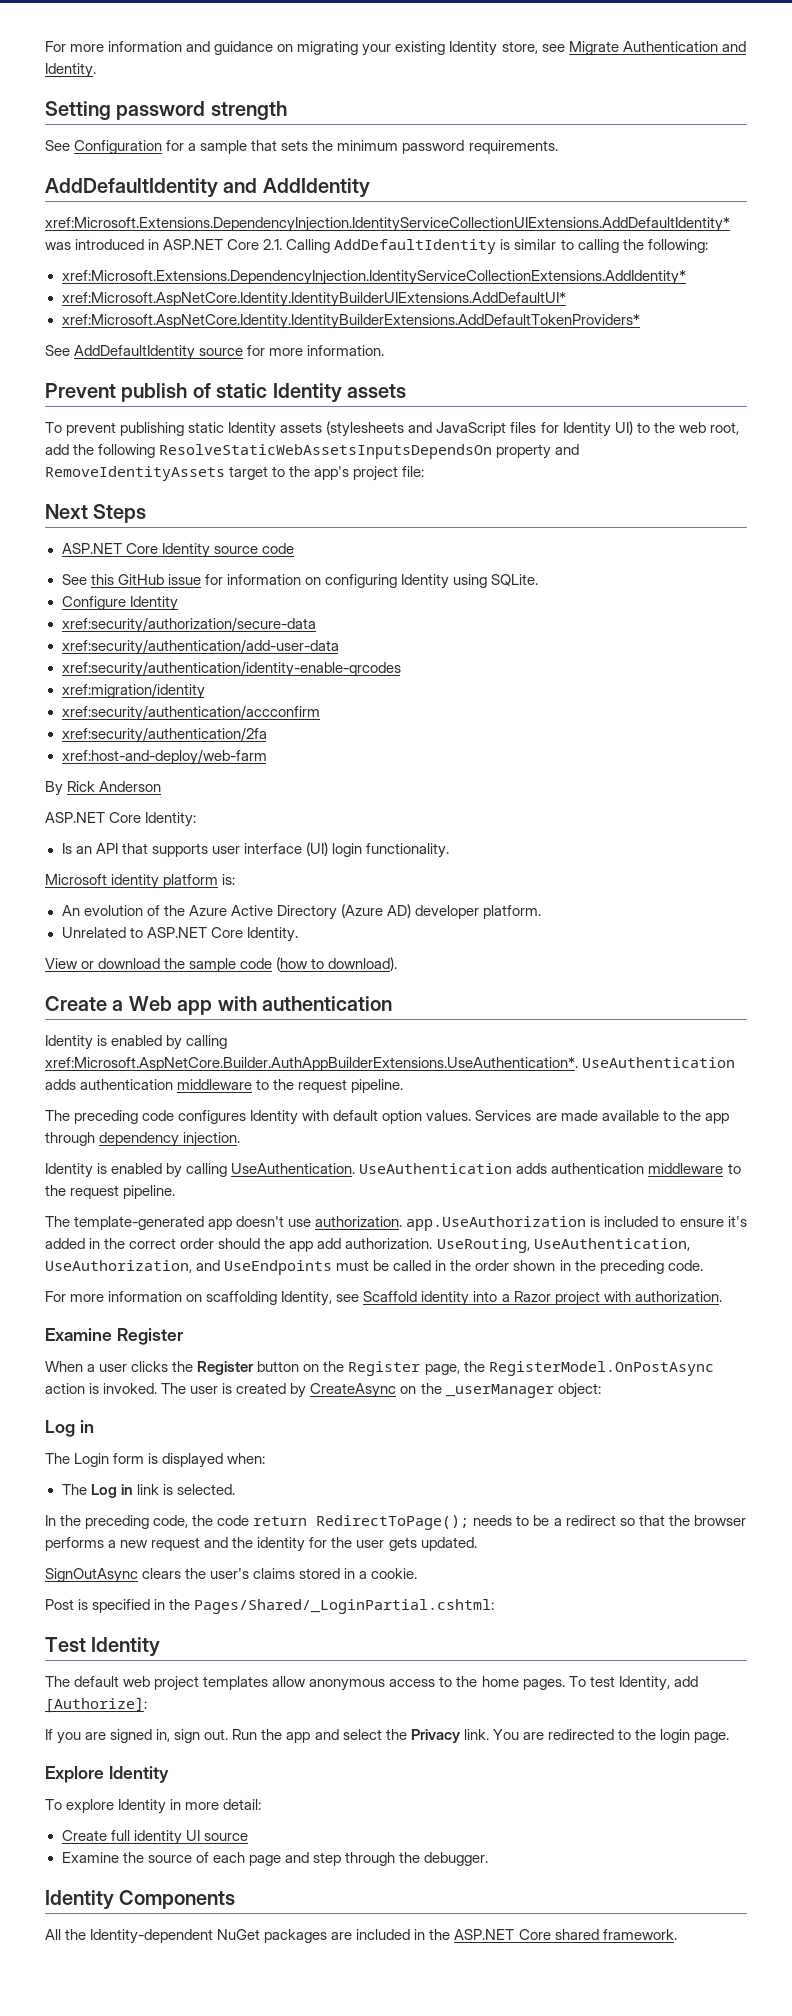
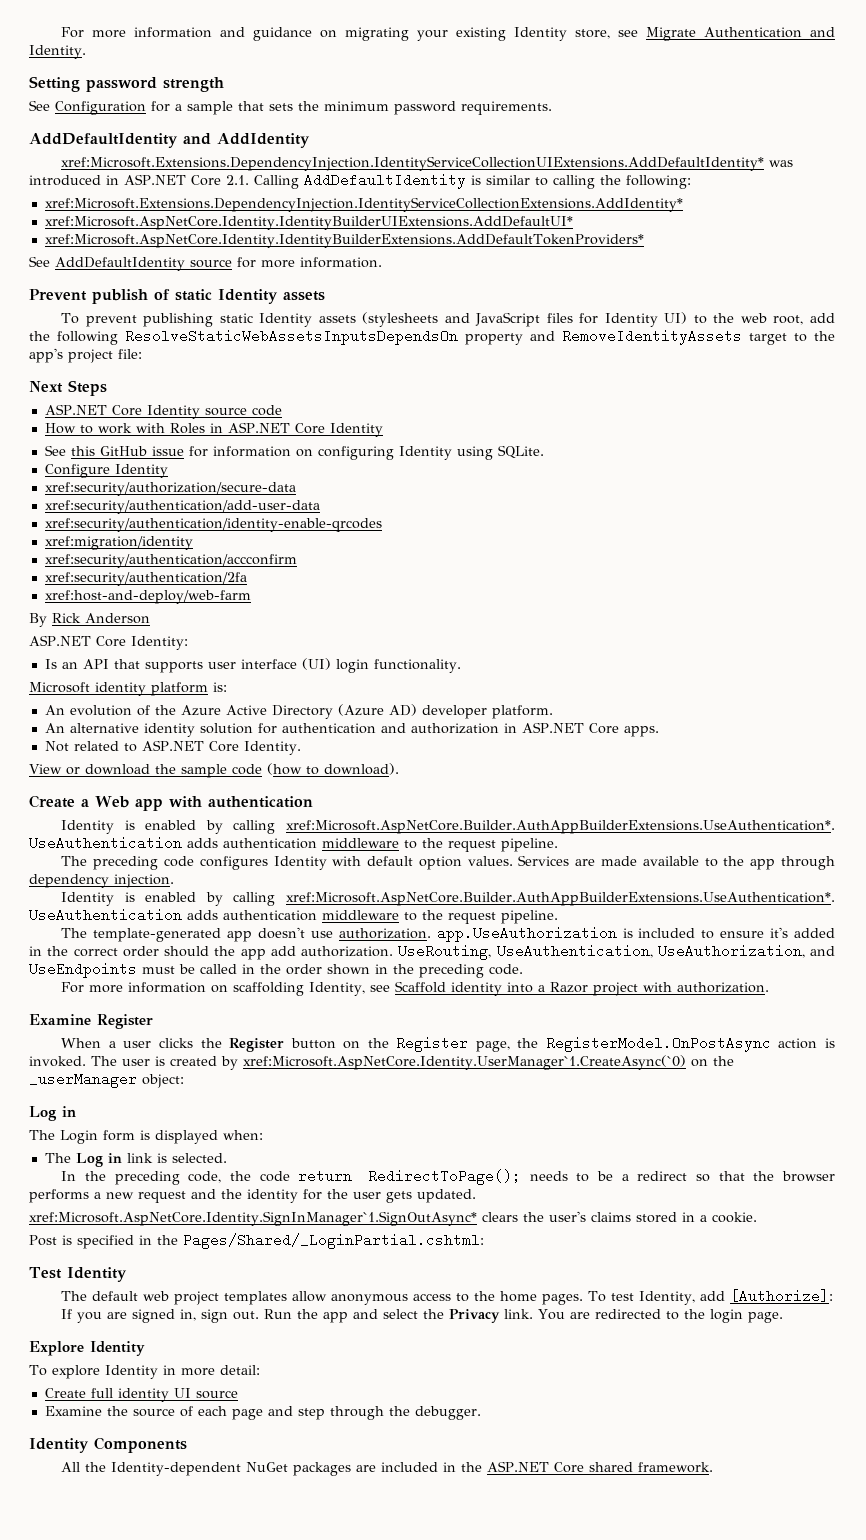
(294, 548) none -> [44,422,383,437] // How to work with Roles in ASP.NET Core Identity
[61,927,126,938] Unrelated -> [44,722,659,737] [44,741,119,752] An alternative identity solution for authentication and authorization in ASP.NET Core apps. // Not related
[231,1163,356,1174] UseAuthentication. -> [286,892,835,906] xref:Microsoft.AspNetCore.Builder.AuthAppBuilderExtensions.UseAuthentication*.
[310,1383,397,1398] CreateAsync -> [243,1055,686,1070] xref:Microsoft.AspNetCore.Identity.UserManager`1.CreateAsync(`0)
[45,1568,138,1583] SignOutAsync -> [29,1211,477,1226] xref:Microsoft.AspNetCore.Identity.SignInManager`1.SignOutAsync*

